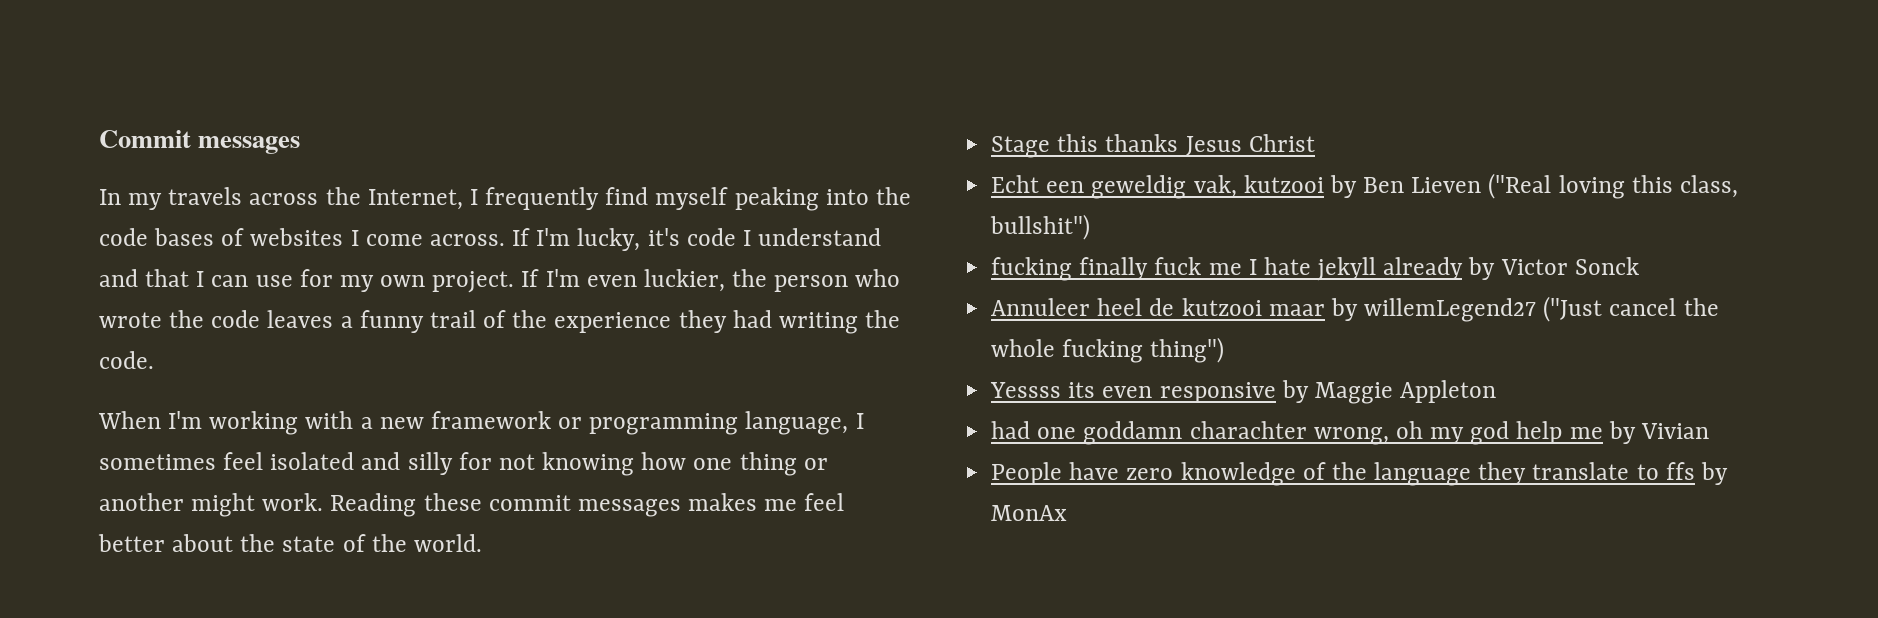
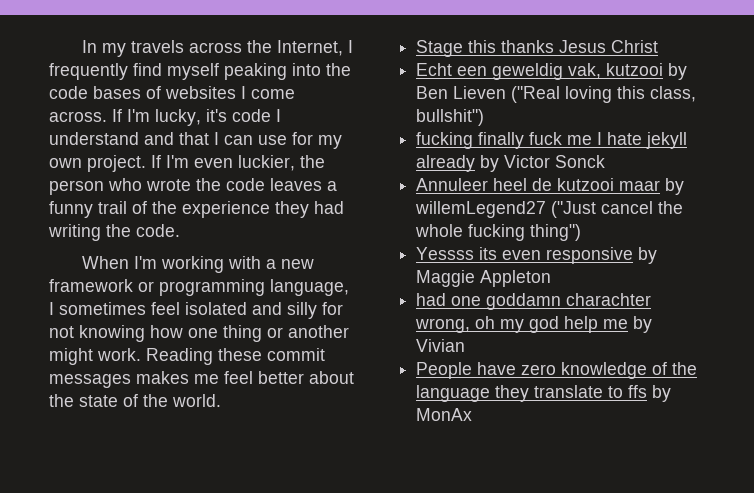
[99,130,301,154] Commit messages // -> (82, 46) none

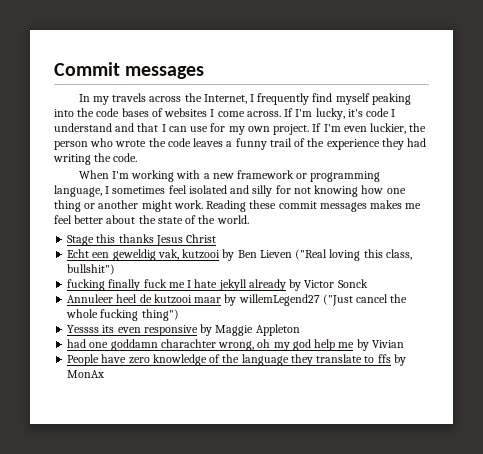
(82, 46) none -> [54,62,205,79] Commit messages //

